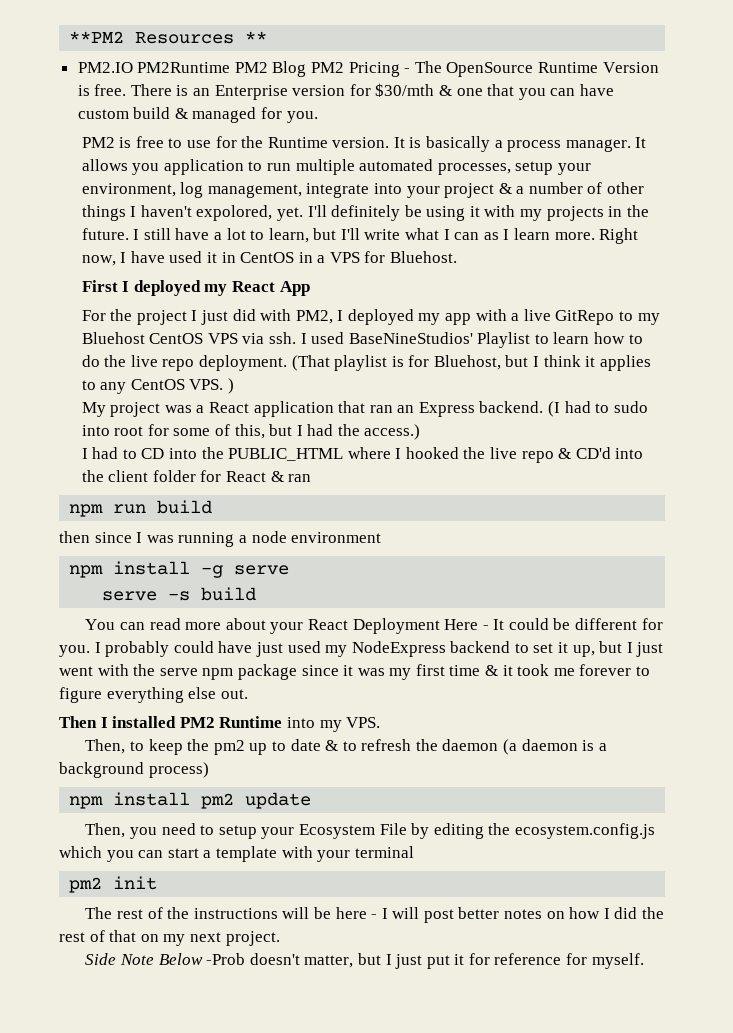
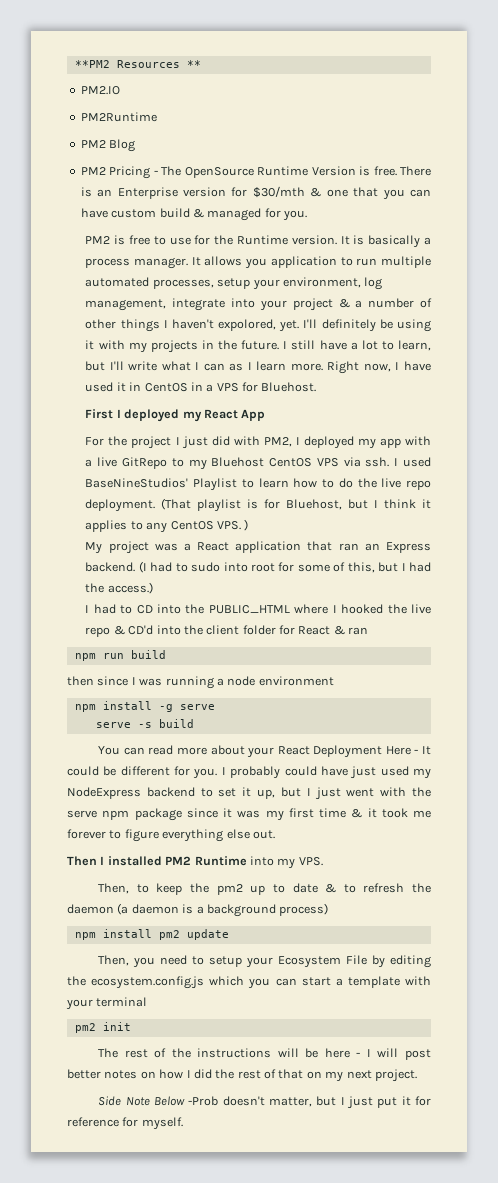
(133, 67) none -> (120, 90) //
(231, 67) none -> (157, 117) //
(307, 69) none -> (136, 145) //

